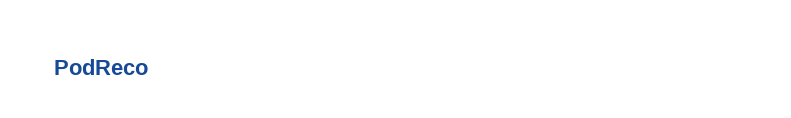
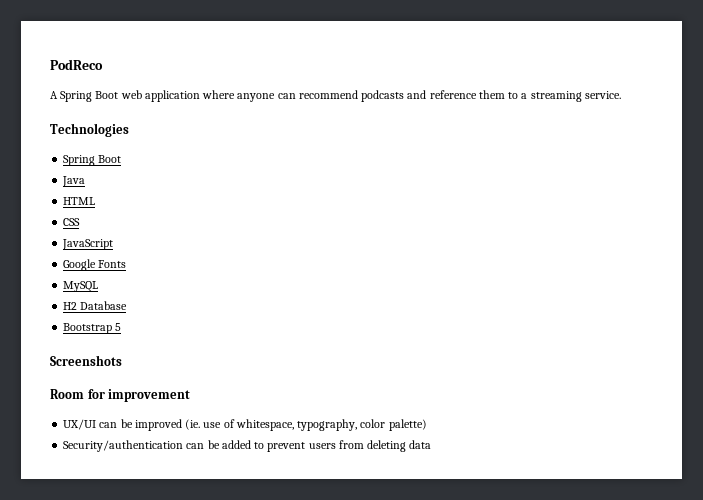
(148, 67) none -> [50,90,621,102] [50,123,129,137] [63,155,122,166] [62,176,86,187] [63,197,96,205] [63,218,81,226] [62,239,114,250] [63,259,127,271] [63,281,99,292] [63,301,128,310] [63,323,122,334] [50,355,122,366] [50,389,191,402] [63,419,427,431] [63,440,432,452] // A Spring Boot web application where anyone can recommend podcasts and reference them to a streaming service. // Technologies // Spring Boot // Java // HTML // CSS // JavaScript // Google Fonts // MySQL // H2 Database // Bootstrap 5 // Screenshots // Room for improvement // UX/UI can be improved (ie. use of whitespace, typography, color palette) // Security/authentication can be added to prevent users from deleting data

